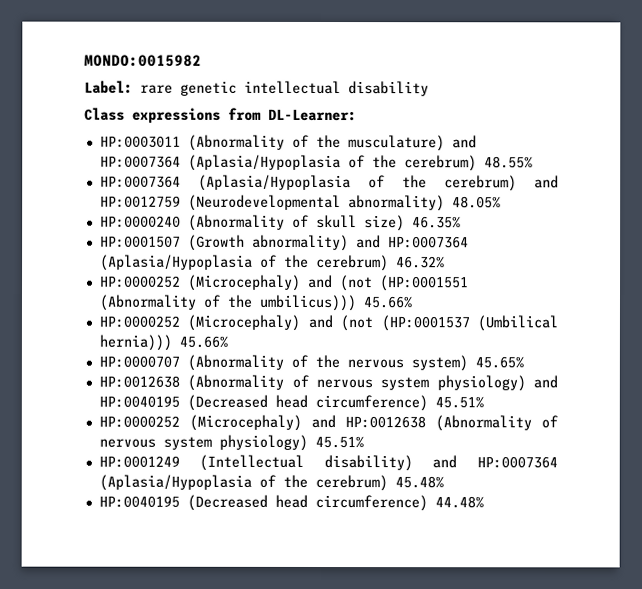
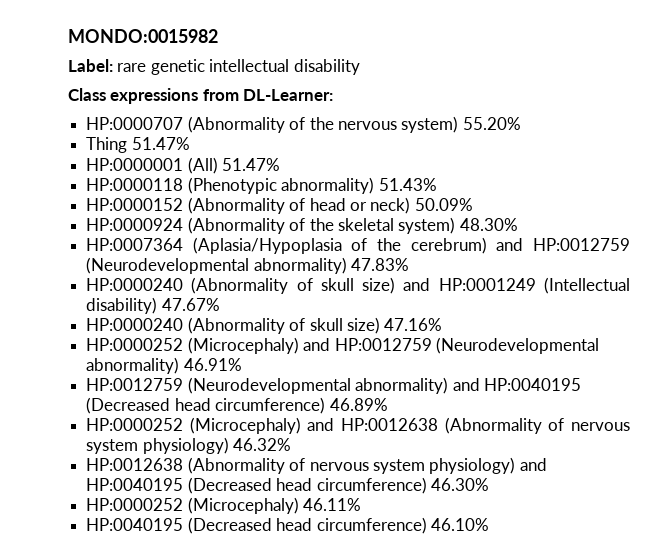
[99,134,477,152] [99,154,533,172] HP:0003011 (Abnormality of the musculature) and HP:0007364 (Aplasia/Hypoplasia of the cerebrum) 48.55% -> [86,116,521,133] [86,137,190,153] [86,157,281,174] [86,177,437,194] [86,197,473,214] [86,217,518,234] HP:0000707 (Abnormality of the nervous system) 55.20% // Thing 51.47% // HP:0000001 (All) 51.47% // HP:0000118 (Phenotypic abnormality) 51.43% // HP:0000152 (Abnormality of head or neck) 50.09% // HP:0000924 (Abnormality of the skeletal system) 48.30%
[451,196,501,209] [99,214,461,232] [99,234,469,252] [99,254,445,272] [99,274,469,292] [98,294,412,312] [98,314,558,332] [98,334,228,351] [98,354,524,372] 48.05% // HP:0000240 (Abnormality of skull size) 46.35% // HP:0001507 (Growth abnormality) and HP:0007364 (Aplasia/Hypoplasia of the cerebrum) 46.32% // HP:0000252 (Microcephaly) and (not (HP:0001551 (Abnormality of the umbilicus))) 45.66% // HP:0000252 (Microcephaly) and (not (HP:0001537 (Umbilical hernia))) 45.66% // HP:0000707 (Abnormality of the nervous system) 45.65% -> [351,258,410,271] [86,277,631,294] [86,297,220,314] [86,317,443,334] [86,337,599,354] [86,357,242,374] [86,377,581,394] [86,397,388,414] [86,417,630,434] [86,437,292,454] 47.83% // HP:0000240 (Abnormality of skull size) and HP:0001249 (Intellectual disability) 47.67% // HP:0000240 (Abnormality of skull size) 47.16% // HP:0000252 (Microcephaly) and HP:0012759 (Neurodevelopmental abnormality) 46.91% // HP:0012759 (Neurodevelopmental abnormality) and HP:0040195 (Decreased head circumference) 46.89% // HP:0000252 (Microcephaly) and HP:0012638 (Abnormality of nervous system physiology) 46.32%
[434,396,484,409] [98,414,558,432] [98,434,364,451] [98,454,558,472] [98,474,444,492] [98,494,484,512] 45.51% // HP:0000252 (Microcephaly) and HP:0012638 (Abnormality of nervous system physiology) 45.51% // HP:0001249 (Intellectual disability) and HP:0007364 (Aplasia/Hypoplasia of the cerebrum) 45.48% // HP:0040195 (Decreased head circumference) 44.48% -> [430,478,489,491] [86,497,362,514] [86,517,489,534] 46.30% // HP:0000252 (Microcephaly) 46.11% // HP:0040195 (Decreased head circumference) 46.10%

